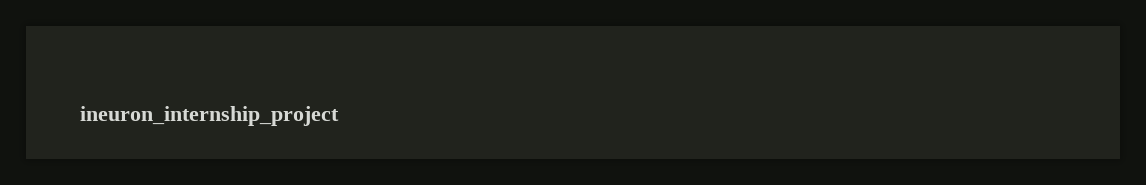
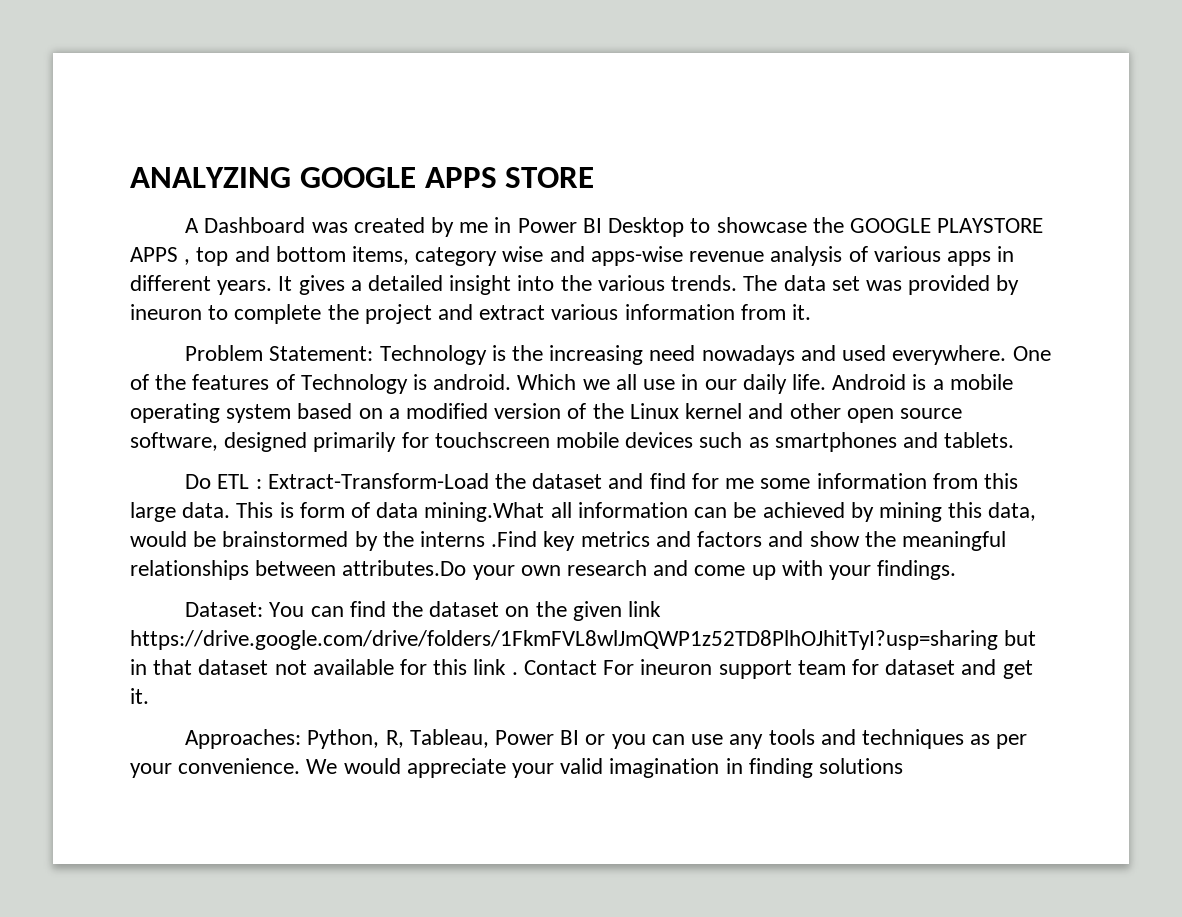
[80,106,339,126] ineuron_internship_project -> [130,167,595,188] [185,217,1044,237] [130,246,1015,266] [130,275,1020,295] [130,304,812,324] [185,345,1051,365] [130,374,1013,394] [130,403,962,423] [130,432,1015,452] [185,473,1018,489] [130,502,1037,522] [130,531,1006,551] [130,560,957,580] [185,601,662,621] [130,630,1037,650] [130,659,1033,679] [130,688,149,704] [185,729,1028,749] [130,758,904,778] ANALYZING GOOGLE APPS STORE // A Dashboard was created by me in Power BI Desktop to showcase the GOOGLE PLAYSTORE APPS , top and bottom items, category wise and apps-wise revenue analysis of various apps in different years. It gives a detailed insight into the various trends. The data set was provided by ineuron to complete the project and extract various information from it. // Problem Statement: Technology is the increasing need nowadays and used everywhere. One of the features of Technology is android. Which we all use in our daily life. Android is a mobile operating system based on a modified version of the Linux kernel and other open source software, designed primarily for touchscreen mobile devices such as smartphones and tablets. // Do ETL : Extract-Transform-Load the dataset and find for me some information from this large data. This is form of data mining.What all information can be achieved by mining this data, would be brainstormed by the interns .Find key metrics and factors and show the meaningful relationships between attributes.Do your own research and come up with your findings. // Dataset: You can find the dataset on the given link https://drive.google.com/drive/folders/1FkmFVL8wlJmQWP1z52TD8PlhOJhitTyI?usp=sharing but in that dataset not available for this link . Contact For ineuron support team for dataset and get it. // Approaches: Python, R, Tableau, Power BI or you can use any tools and techniques as per your convenience. We would appreciate your valid imagination in finding solutions

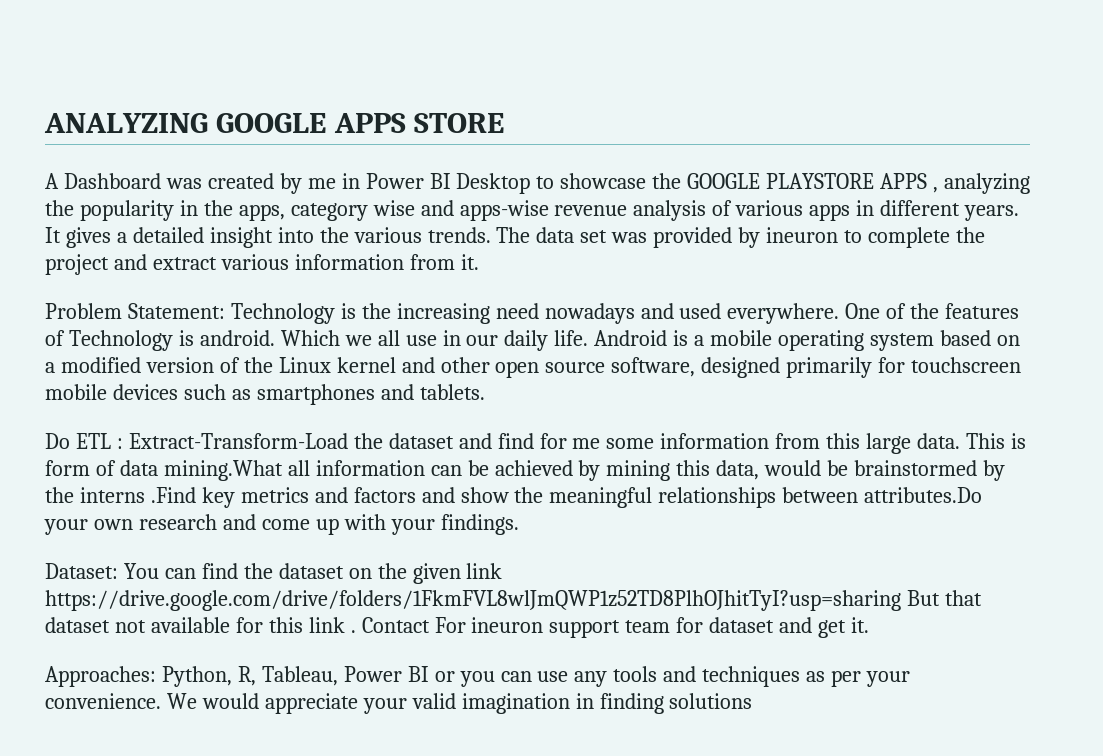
[196,246,410,266] top and bottom items, -> [943,173,1030,194] [45,200,285,221] analyzing the popularity in the apps,
[1004,630,1037,646] [130,659,147,675] but in -> [906,590,940,606] But

